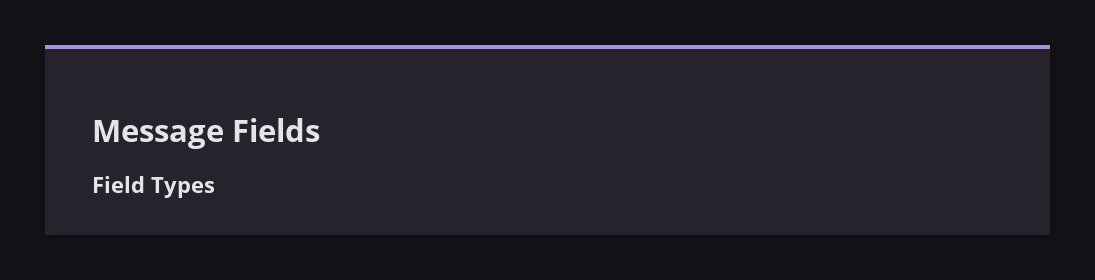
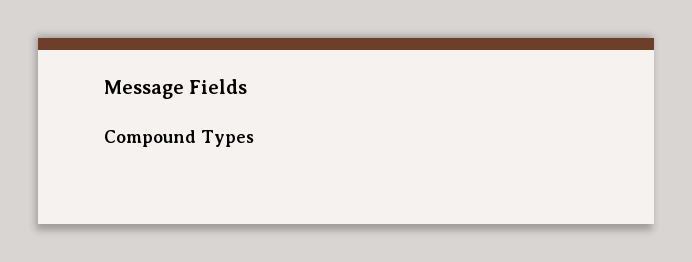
[92,176,145,193] Field -> [104,130,196,147] Compound

